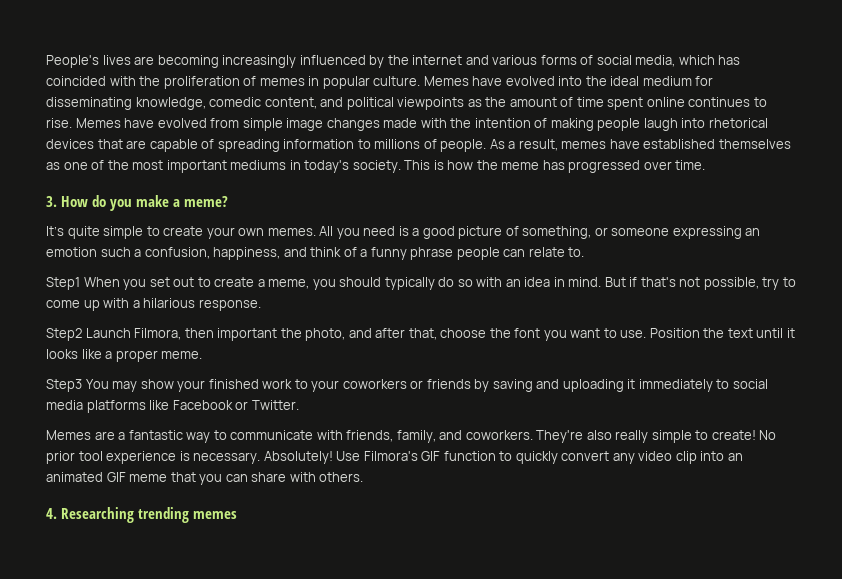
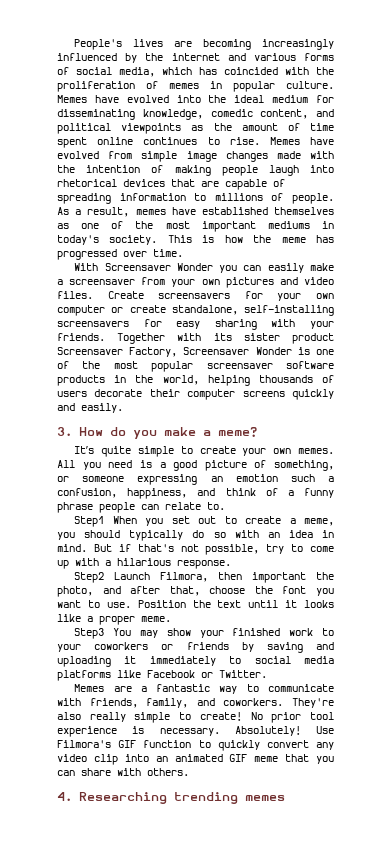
(706, 165) none -> [74,263,334,273] [57,277,334,288] [57,291,334,301] [57,305,334,316] [57,319,334,330] [57,333,334,344] [57,347,334,357] [57,361,334,372] [57,375,334,386] [57,389,334,400] [57,403,123,413] // With Screensaver Wonder you can easily make a screensaver from your own pictures and video files. Create screensavers for your own computer or create standalone, self-installing screensavers for easy sharing with your friends. Together with its sister product Screensaver Factory, Screensaver Wonder is one of the most popular screensaver software products in the world, helping thousands of users decorate their computer screens quickly and easily.

